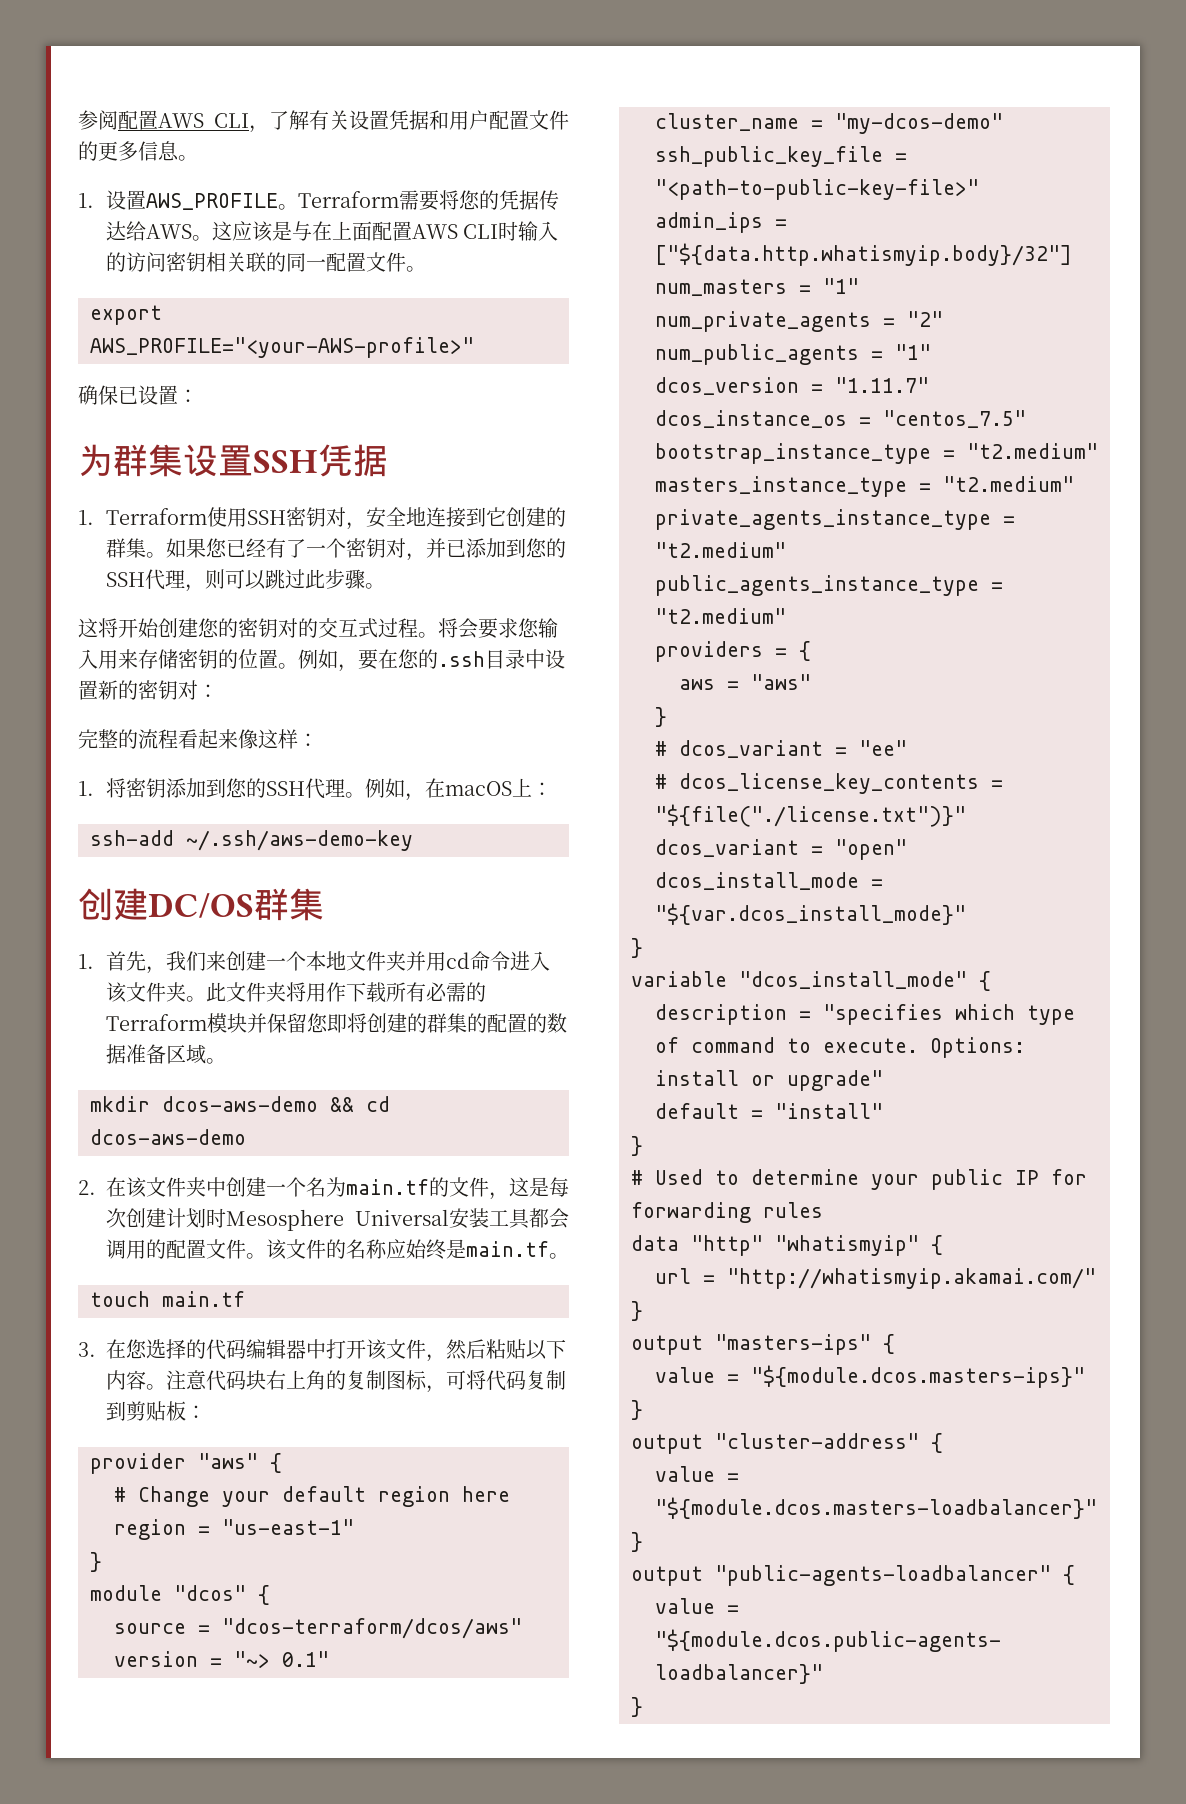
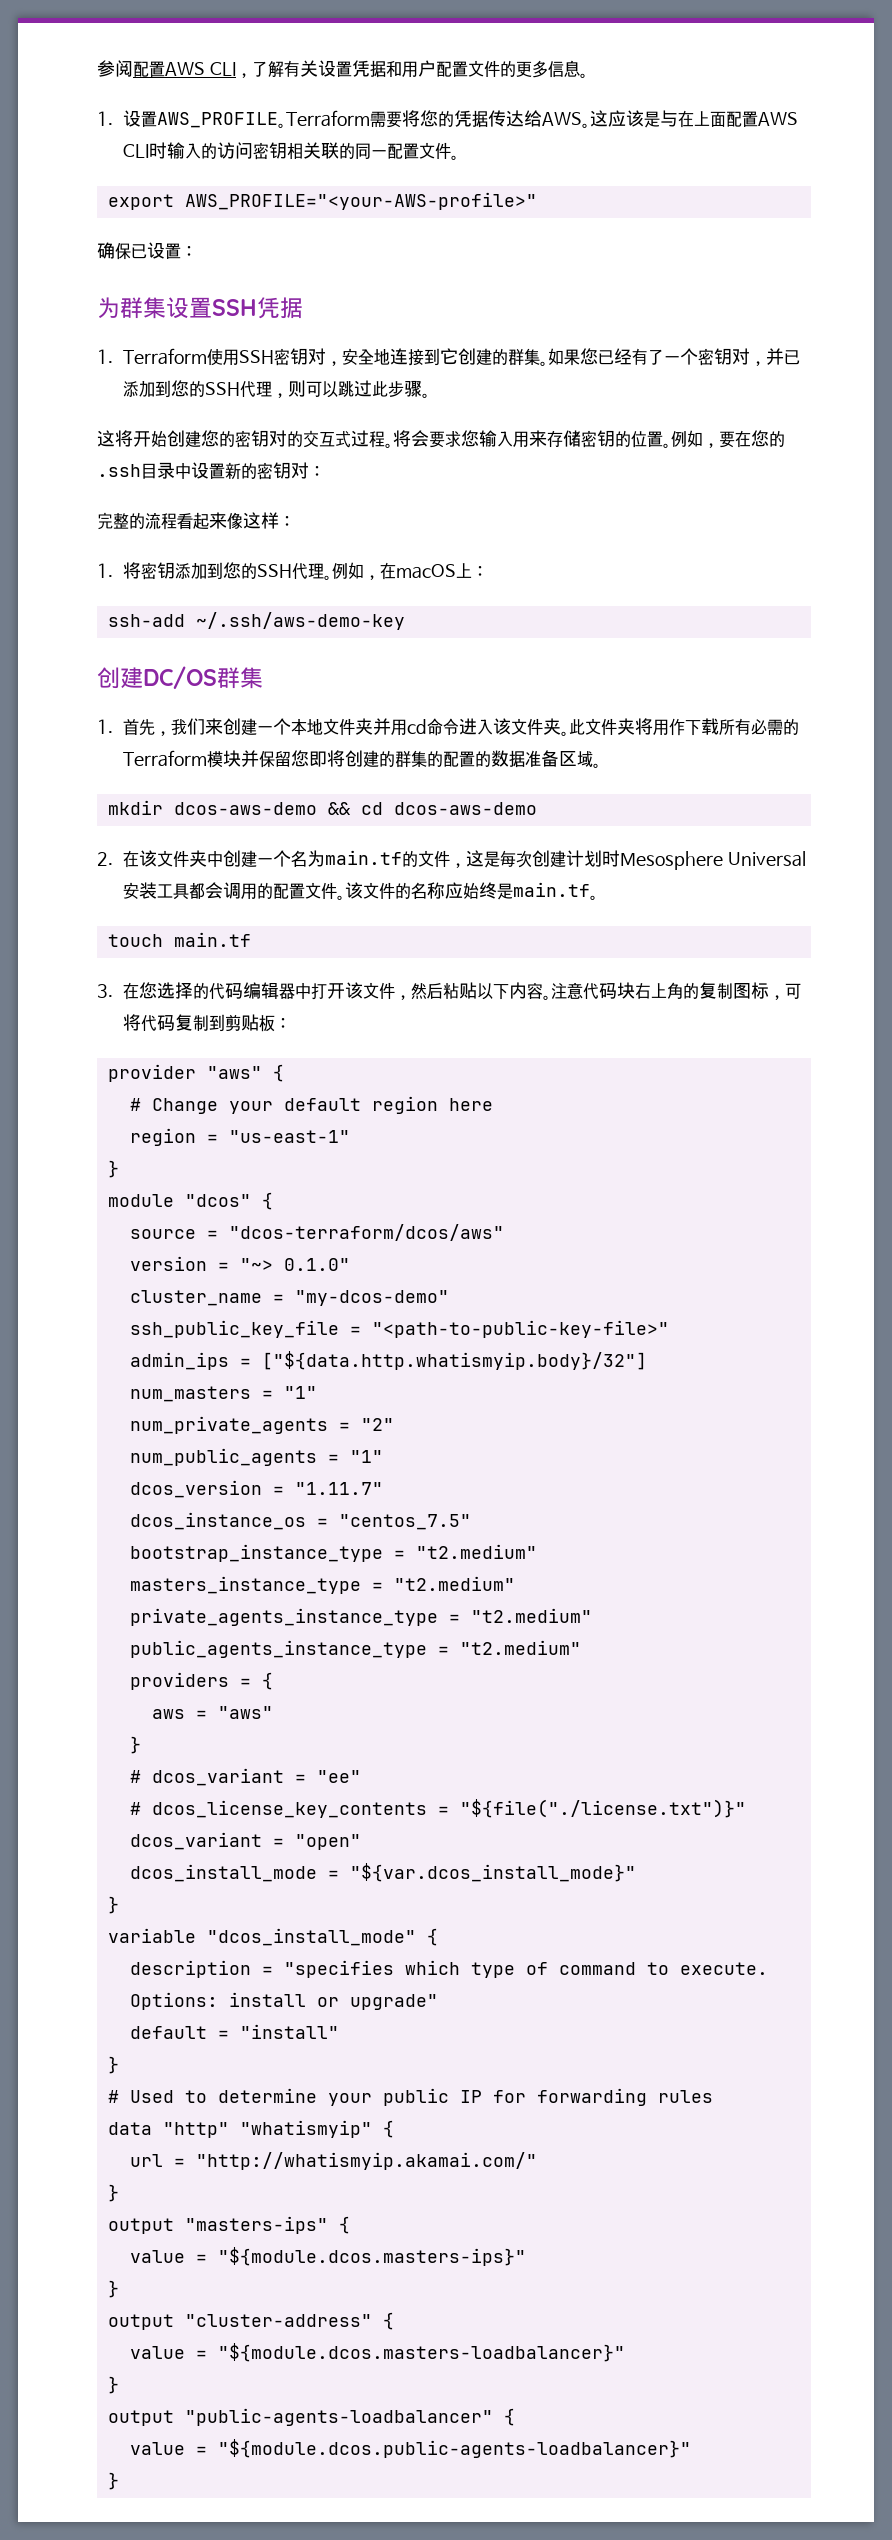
[282,1651,329,1667] 0.1" -> [283,1258,350,1271] 0.1.0"

